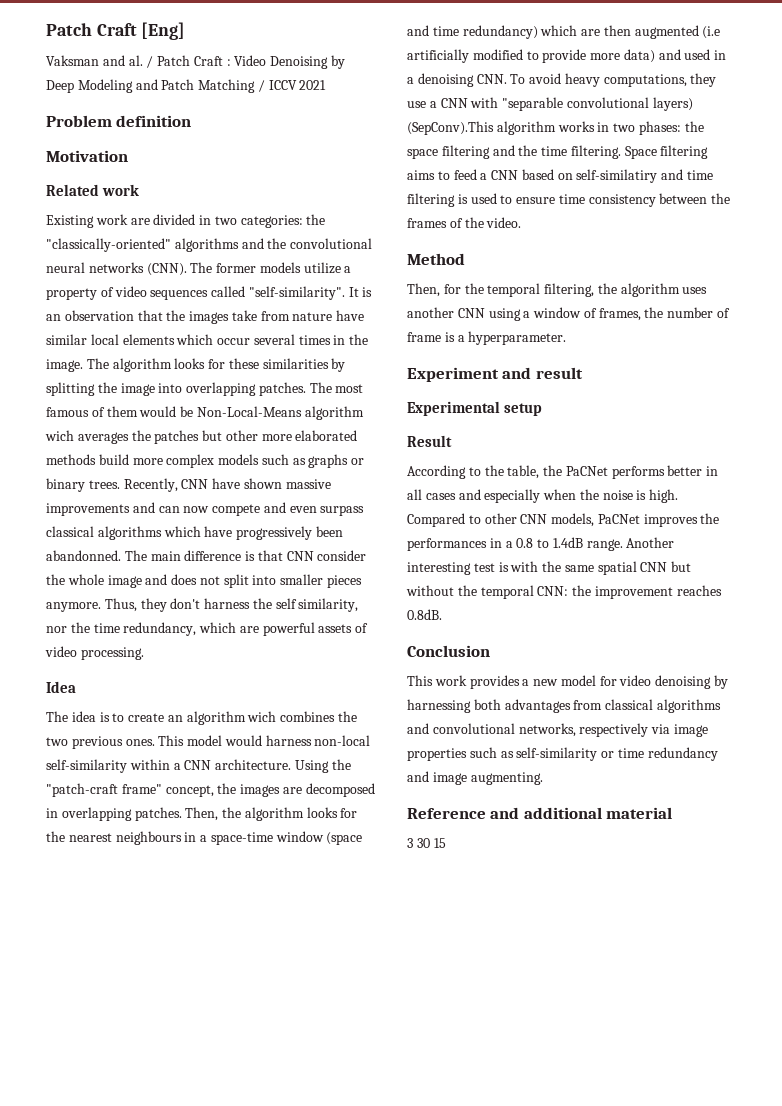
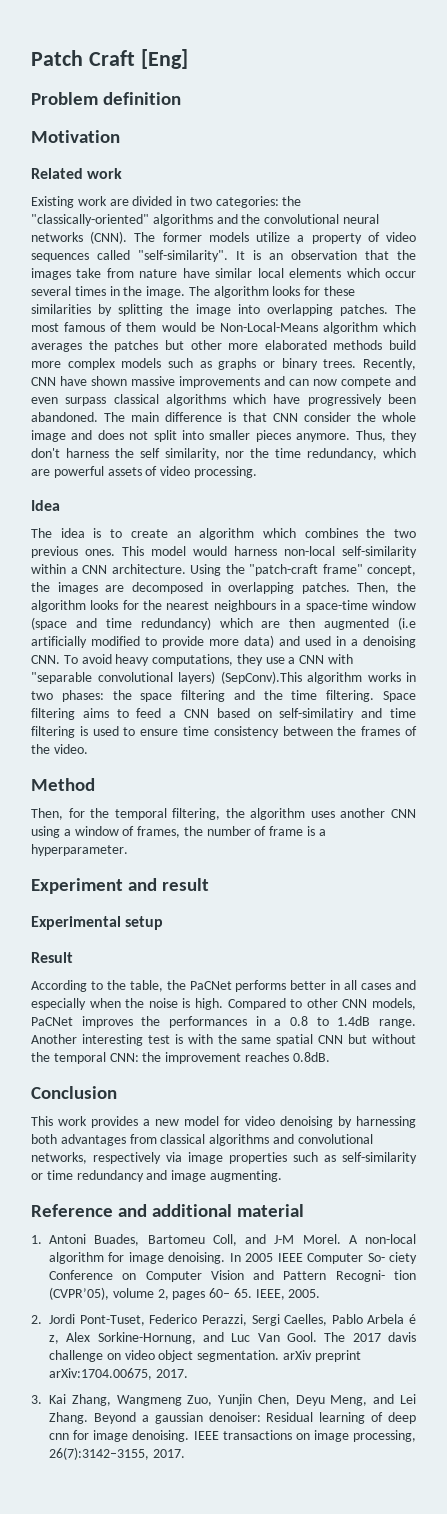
[46,55,346,69] [46,79,327,93] // Vaksman and al. / Patch Craft : Video Denoising by Deep Modeling and Patch Matching / ICCV 2021 -> (188, 59) none
[45,430,74,441] wich -> [383,322,416,332] which
[46,550,121,561] abandonned. -> [31,412,98,422] abandoned.
[247,711,277,722] wich -> [262,528,296,538] which
[407,838,446,848] 3 30 15 -> [31,1234,416,1246] [49,1252,418,1264] [49,1270,416,1282] [49,1287,321,1300] [31,1314,416,1326] [49,1332,416,1344] [49,1350,361,1362] [49,1368,188,1380] [31,1394,416,1406] [49,1412,416,1424] [49,1430,416,1442] [49,1447,185,1460] 1. Antoni Buades, Bartomeu Coll, and J-M Morel. A non-local algorithm for image denoising. In 2005 IEEE Computer So- ciety Conference on Computer Vision and Pattern Recogni- tion (CVPR’05), volume 2, pages 60– 65. IEEE, 2005. // 2. Jordi Pont-Tuset, Federico Perazzi, Sergi Caelles, Pablo Arbela é z, Alex Sorkine-Hornung, and Luc Van Gool. The 2017 davis challenge on video object segmentation. arXiv preprint arXiv:1704.00675, 2017. // 3. Kai Zhang, Wangmeng Zuo, Yunjin Chen, Deyu Meng, and Lei Zhang. Beyond a gaussian denoiser: Residual learning of deep cnn for image denoising. IEEE transactions on image processing, 26(7):3142–3155, 2017.

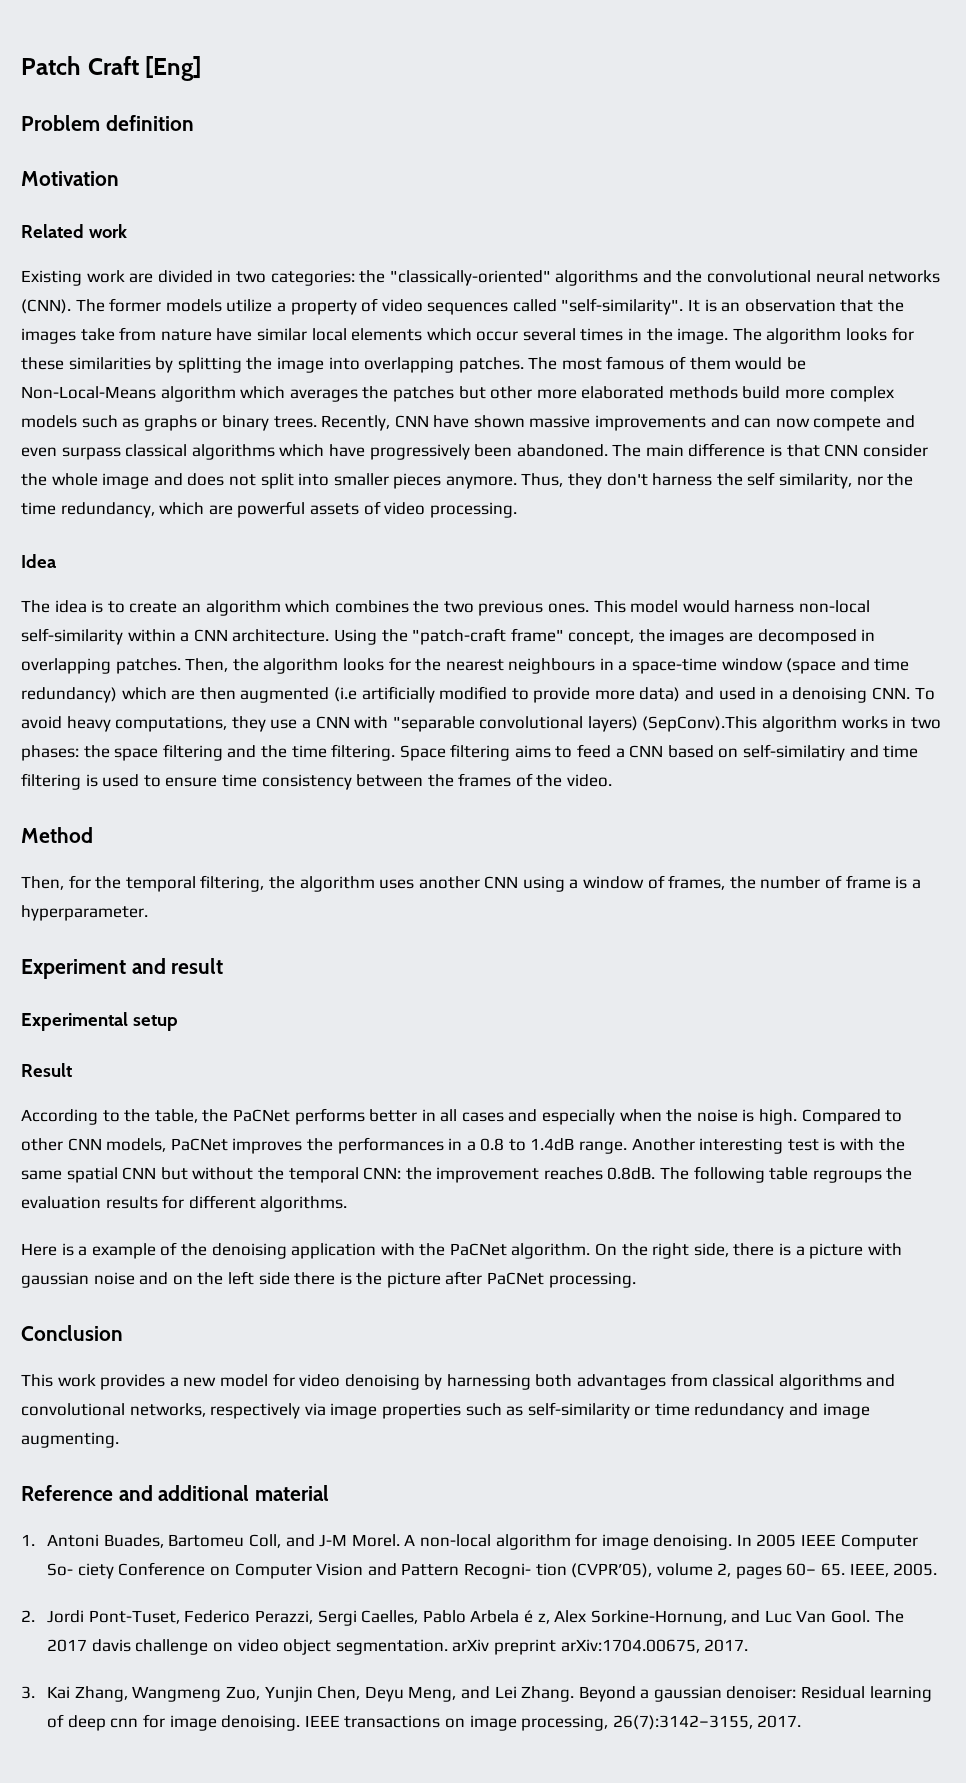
(330, 1057) none -> [660,1166,913,1183] [21,1195,348,1212] [21,1242,902,1259] [21,1271,636,1288] The following table regroups the evaluation results for different algorithms. // Here is a example of the denoising application with the PaCNet algorithm. On the right side, there is a picture with gaussian noise and on the left side there is the picture after PaCNet processing.

